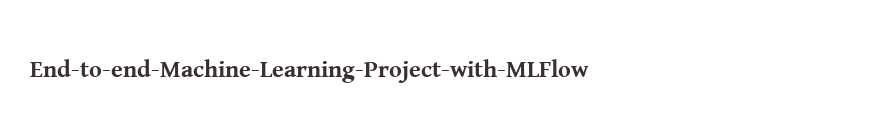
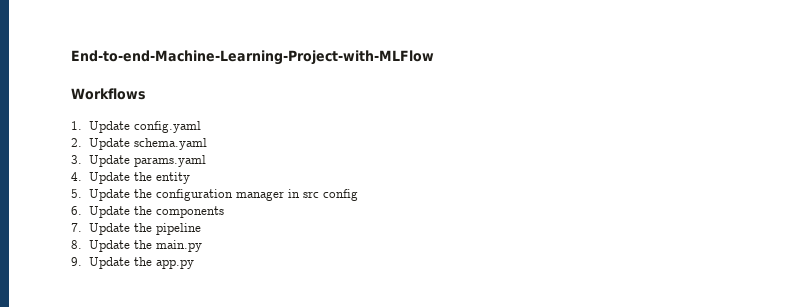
(589, 71) none -> [71,88,146,100] [71,121,201,133] [71,138,207,150] [71,155,206,167] [71,172,190,184] [71,189,358,201] [71,206,224,218] [71,223,201,235] [71,240,202,252] [71,257,194,269] // Workflows // 1. Update config.yaml // 2. Update schema.yaml // 3. Update params.yaml // 4. Update the entity // 5. Update the configuration manager in src config // 6. Update the components // 7. Update the pipeline // 8. Update the main.py // 9. Update the app.py

